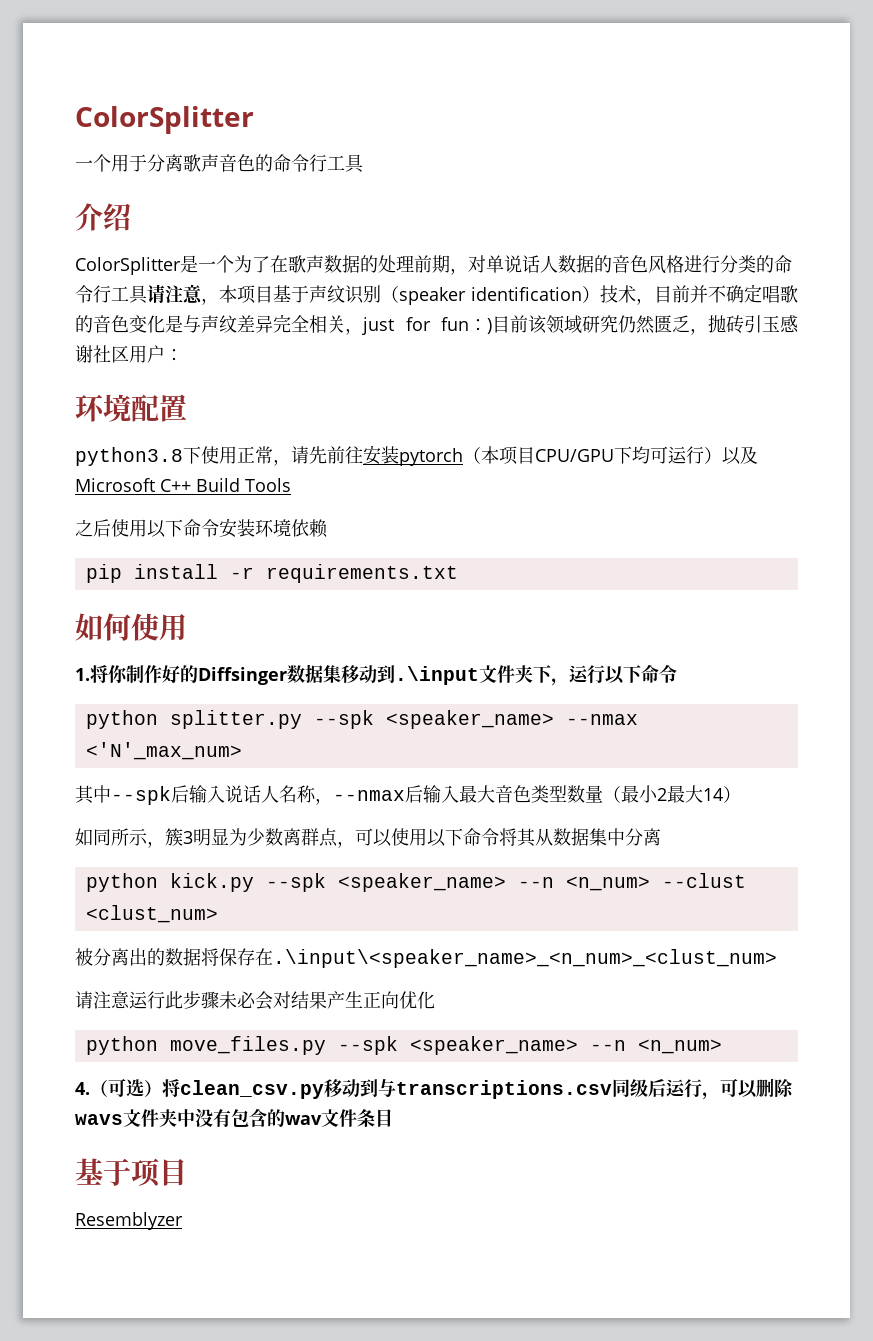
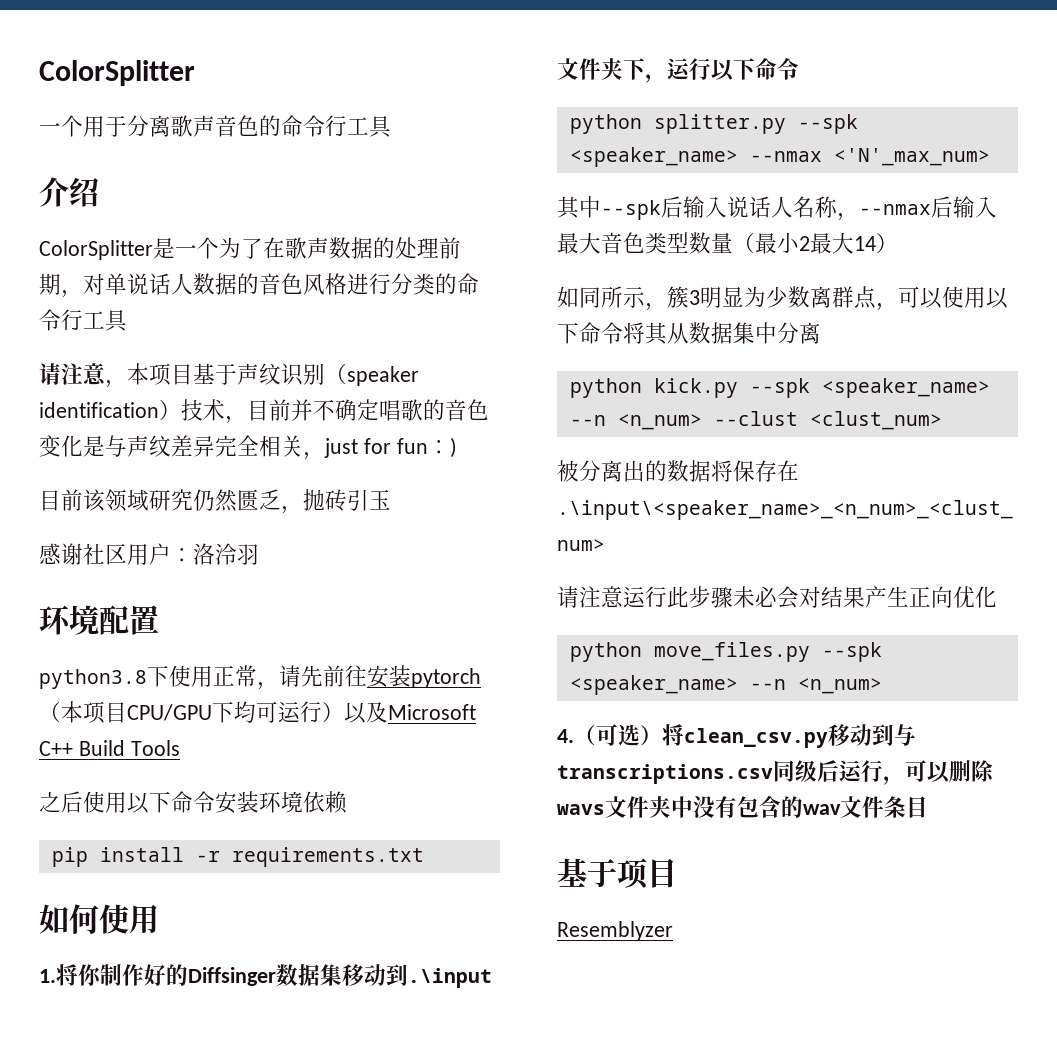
(148, 294) none -> (128, 321) //
(492, 326) none -> (457, 447) //
(780, 323) none -> (391, 500) //
(183, 355) none -> [193,543,259,565] 洛泠羽

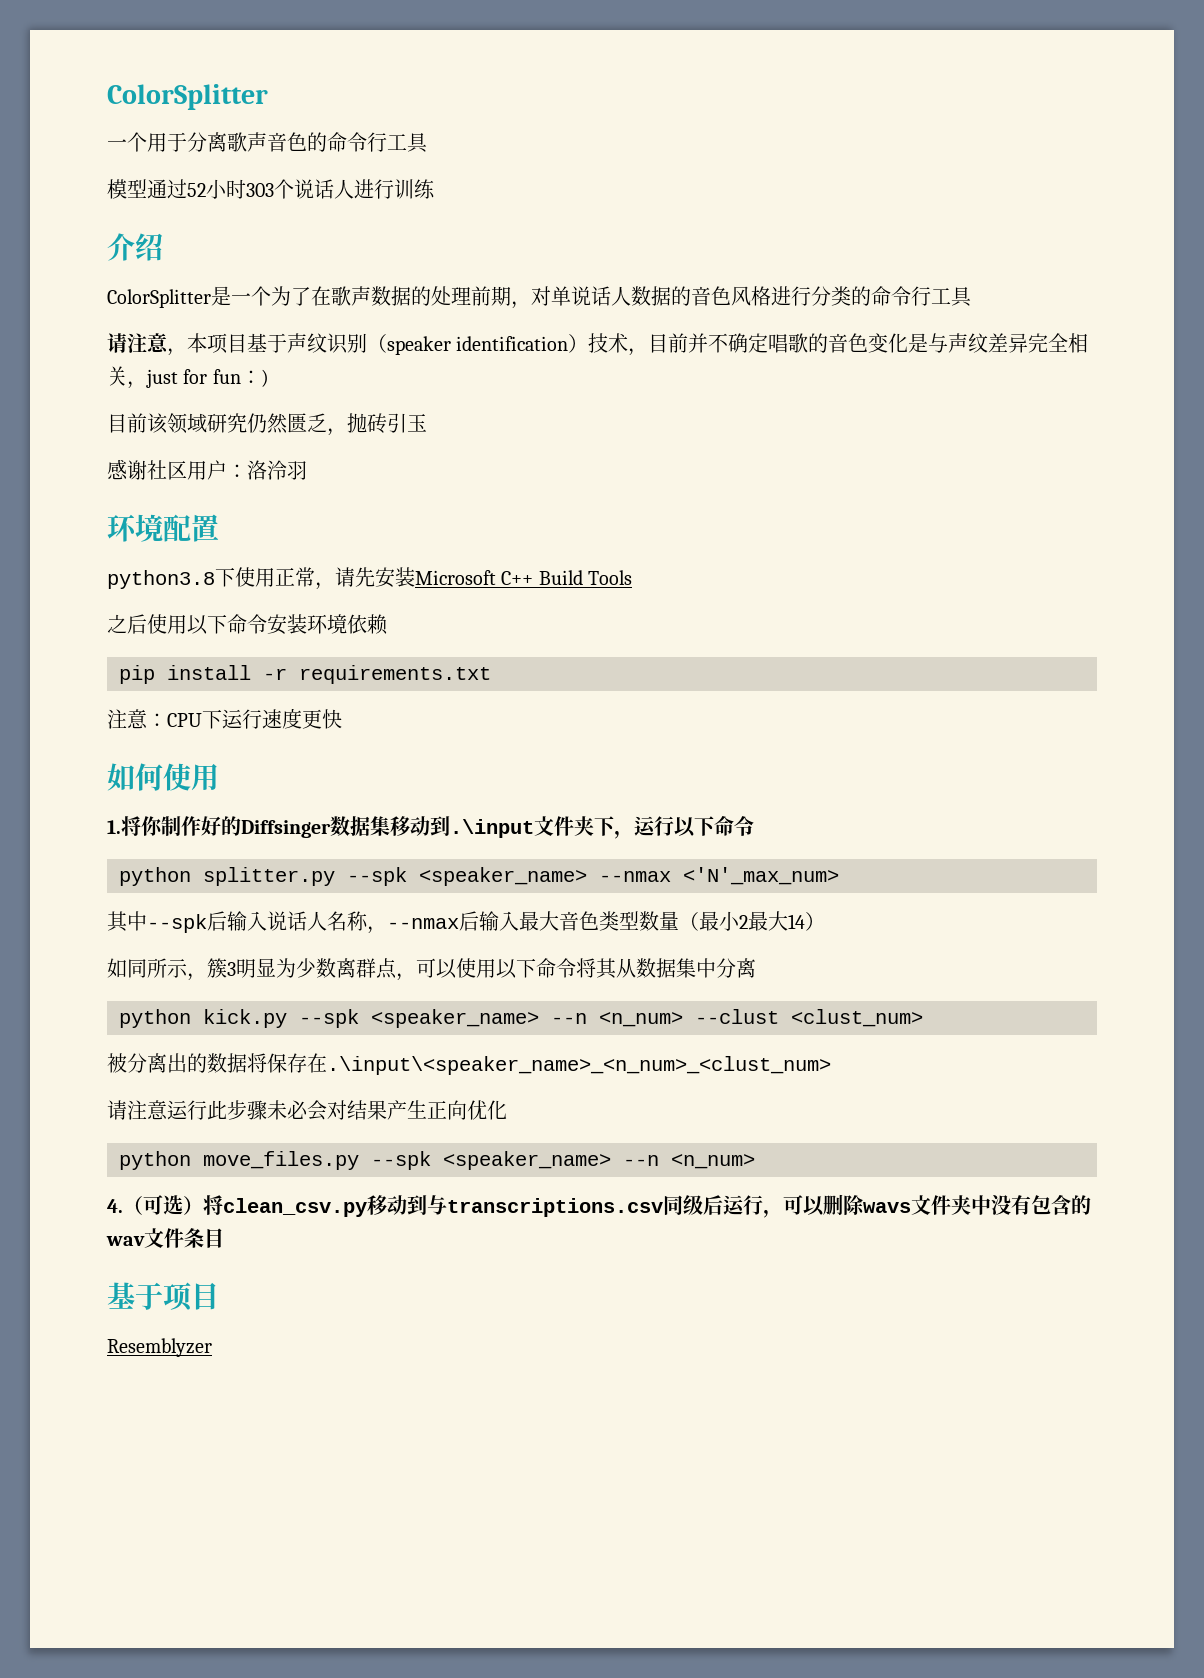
(392, 127) none -> [107,179,435,199] // 模型通过52小时303个说话人进行训练
[323,665,481,688] [39,701,388,724] 前往安装pytorch（本项目CPU/GPU下均可运行）以及 -> [375,567,415,588] 安装
(424, 857) none -> [107,708,342,729] // 注意：CPU下运行速度更快

